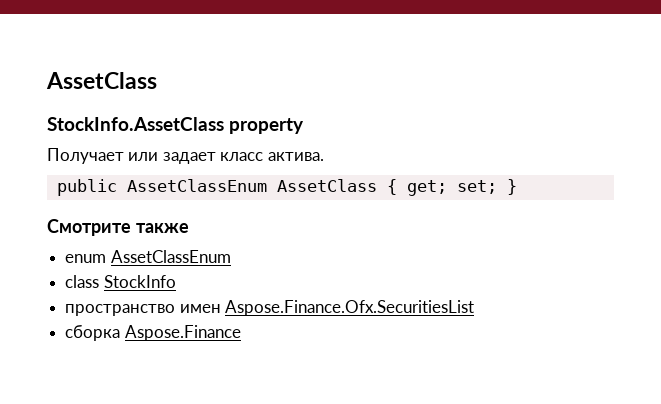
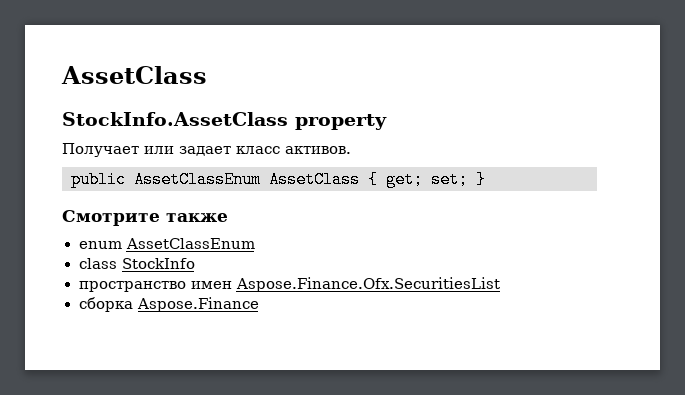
[267,152,324,161] актива. -> [285,146,351,154] активов.

